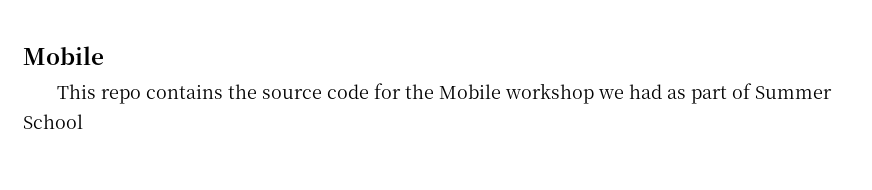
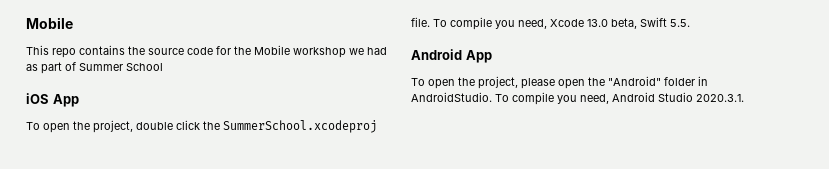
(83, 121) none -> [26,93,79,107] [26,120,377,133] [411,17,690,30] [411,49,492,63] [411,76,708,89] [411,92,744,105] // iOS App // To open the project, double click the SummerSchool.xcodeproj file. To compile you need, Xcode 13.0 beta, Swift 5.5. // Android App // To open the project, please open the "Android" folder in AndroidStudio. To compile you need, Android Studio 2020.3.1.

